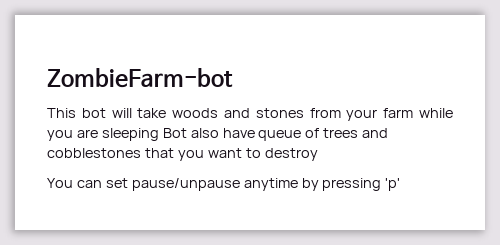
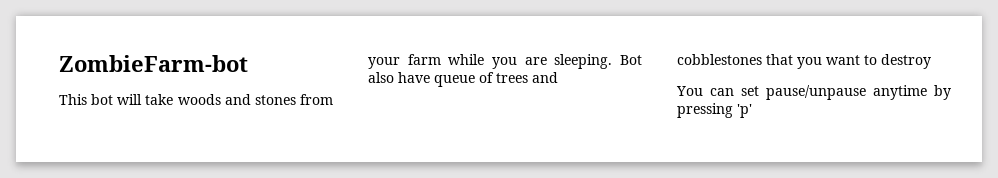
[101,128,159,141] sleeping -> [554,54,613,69] sleeping.

